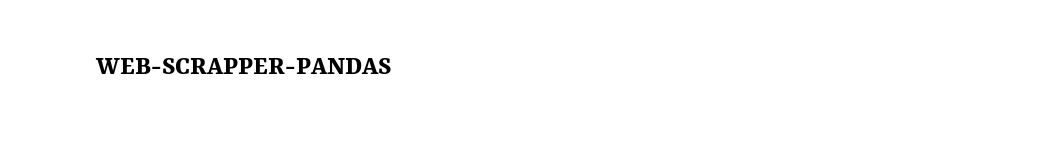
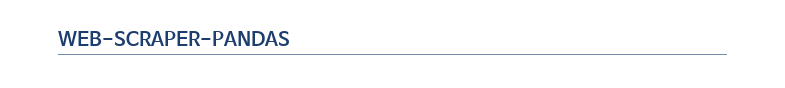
[95,58,391,74] WEB-SCRAPPER-PANDAS -> [58,31,290,46] WEB-SCRAPER-PANDAS

